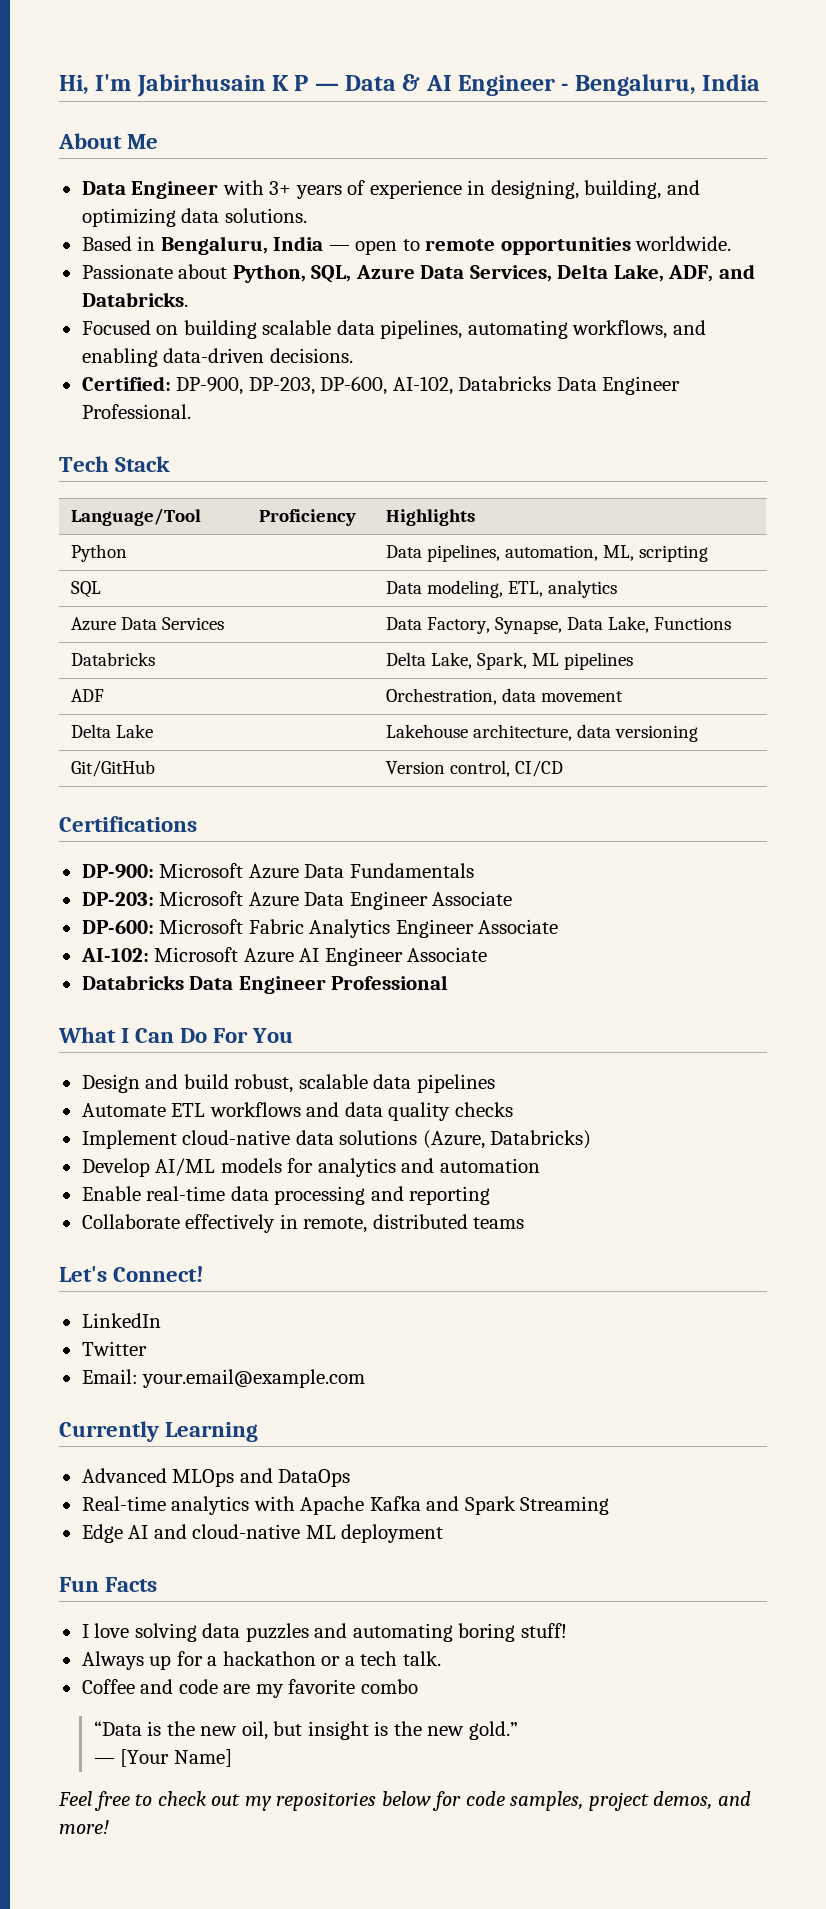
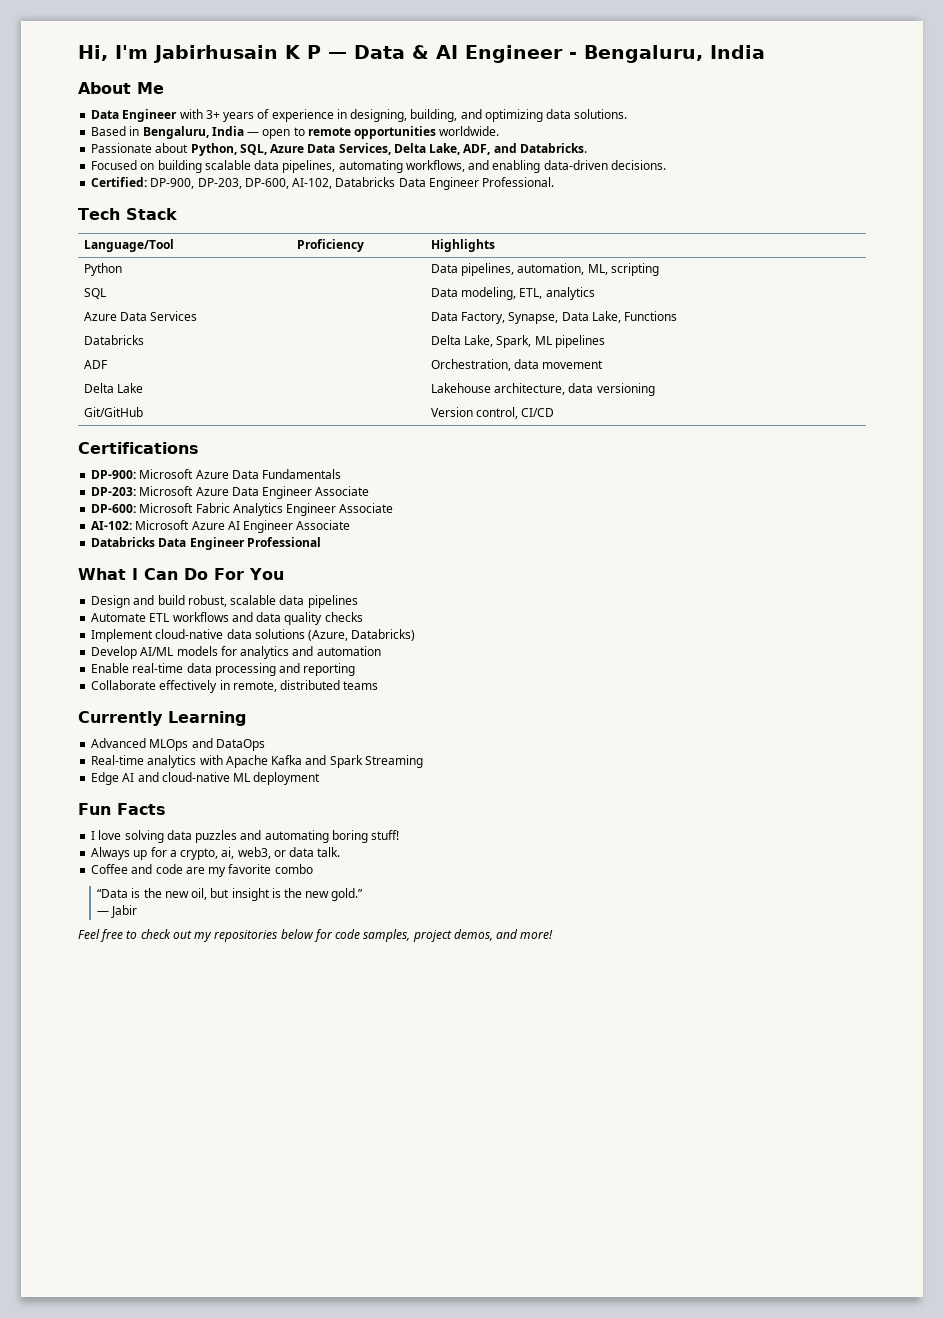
[59,1266,205,1282] [81,1313,161,1328] [81,1341,147,1356] [81,1369,366,1388] // Let's Connect! // LinkedIn // Twitter // Email: your.email@example.com -> (379, 685) none
[222,1651,398,1666] hackathon or a tech -> [180,847,315,860] crypto, ai, web3, or data
[120,1749,232,1767] [Your Name] -> [111,905,138,918] Jabir

